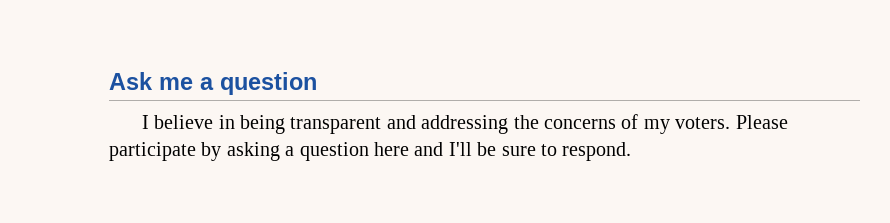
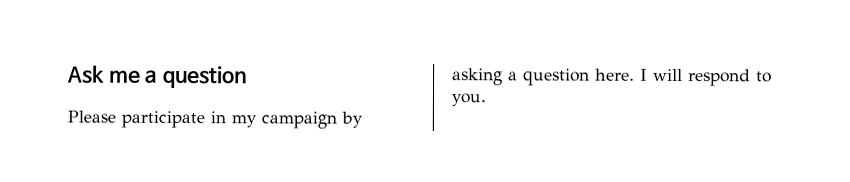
[141,114,788,134] [109,142,632,161] I believe in being transparent and addressing the concerns of my voters. Please participate by asking a question here and I'll be sure to respond. -> [67,110,363,129] [452,68,772,87] [451,93,486,107] Please participate in my campaign by asking a question here. I will respond to you.

